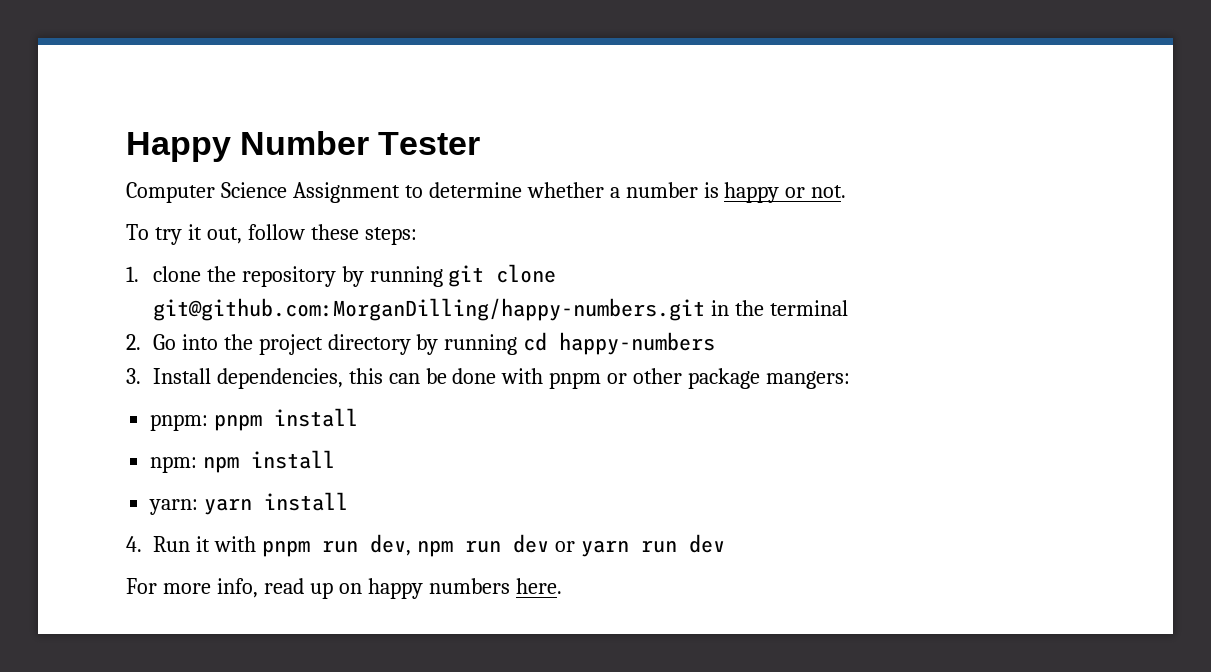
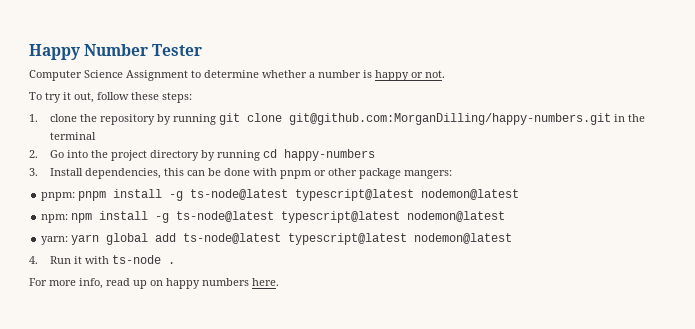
(359, 417) none -> [169,189,520,201] -g ts-node@latest typescript@latest nodemon@latest
[149,492,349,515] [126,534,725,557] // yarn: yarn install // 4. Run it with pnpm run dev, npm run dev or yarn run dev -> [155,211,506,223] [41,233,513,245] [29,255,175,264] -g ts-node@latest typescript@latest nodemon@latest // yarn: yarn global add ts-node@latest typescript@latest nodemon@latest // 4. Run it with ts-node .

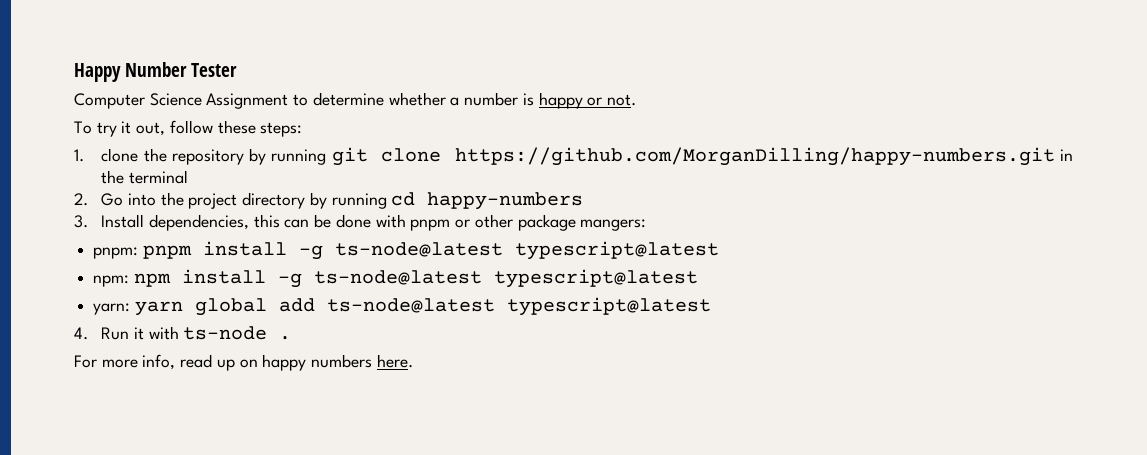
[288,113,611,125] git@github.com:MorganDilling/happy-numbers.git -> [454,147,1055,166] https://github.com/MorganDilling/happy-numbers.git
[421,189,520,200] nodemon@latest -> (719, 250) none
[407,211,506,222] nodemon@latest -> (698, 278) none
[414,233,513,244] nodemon@latest -> (711, 306) none

